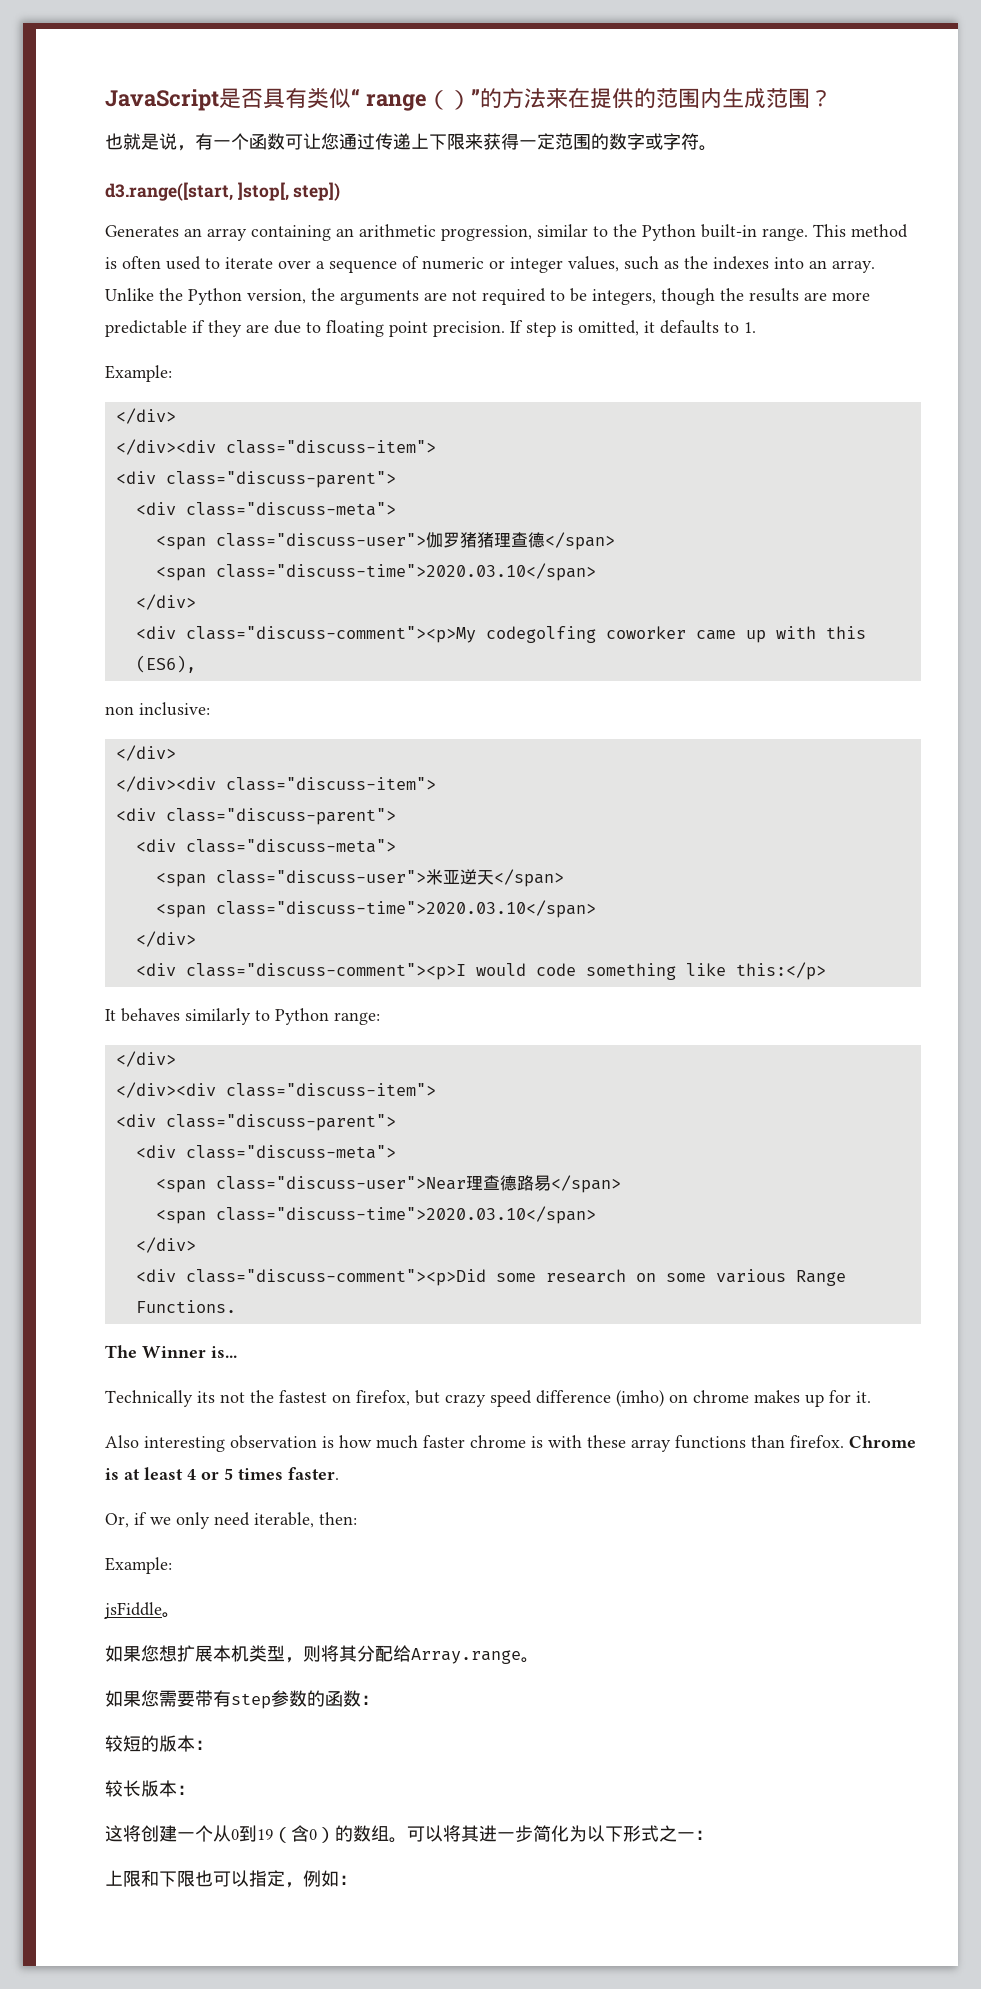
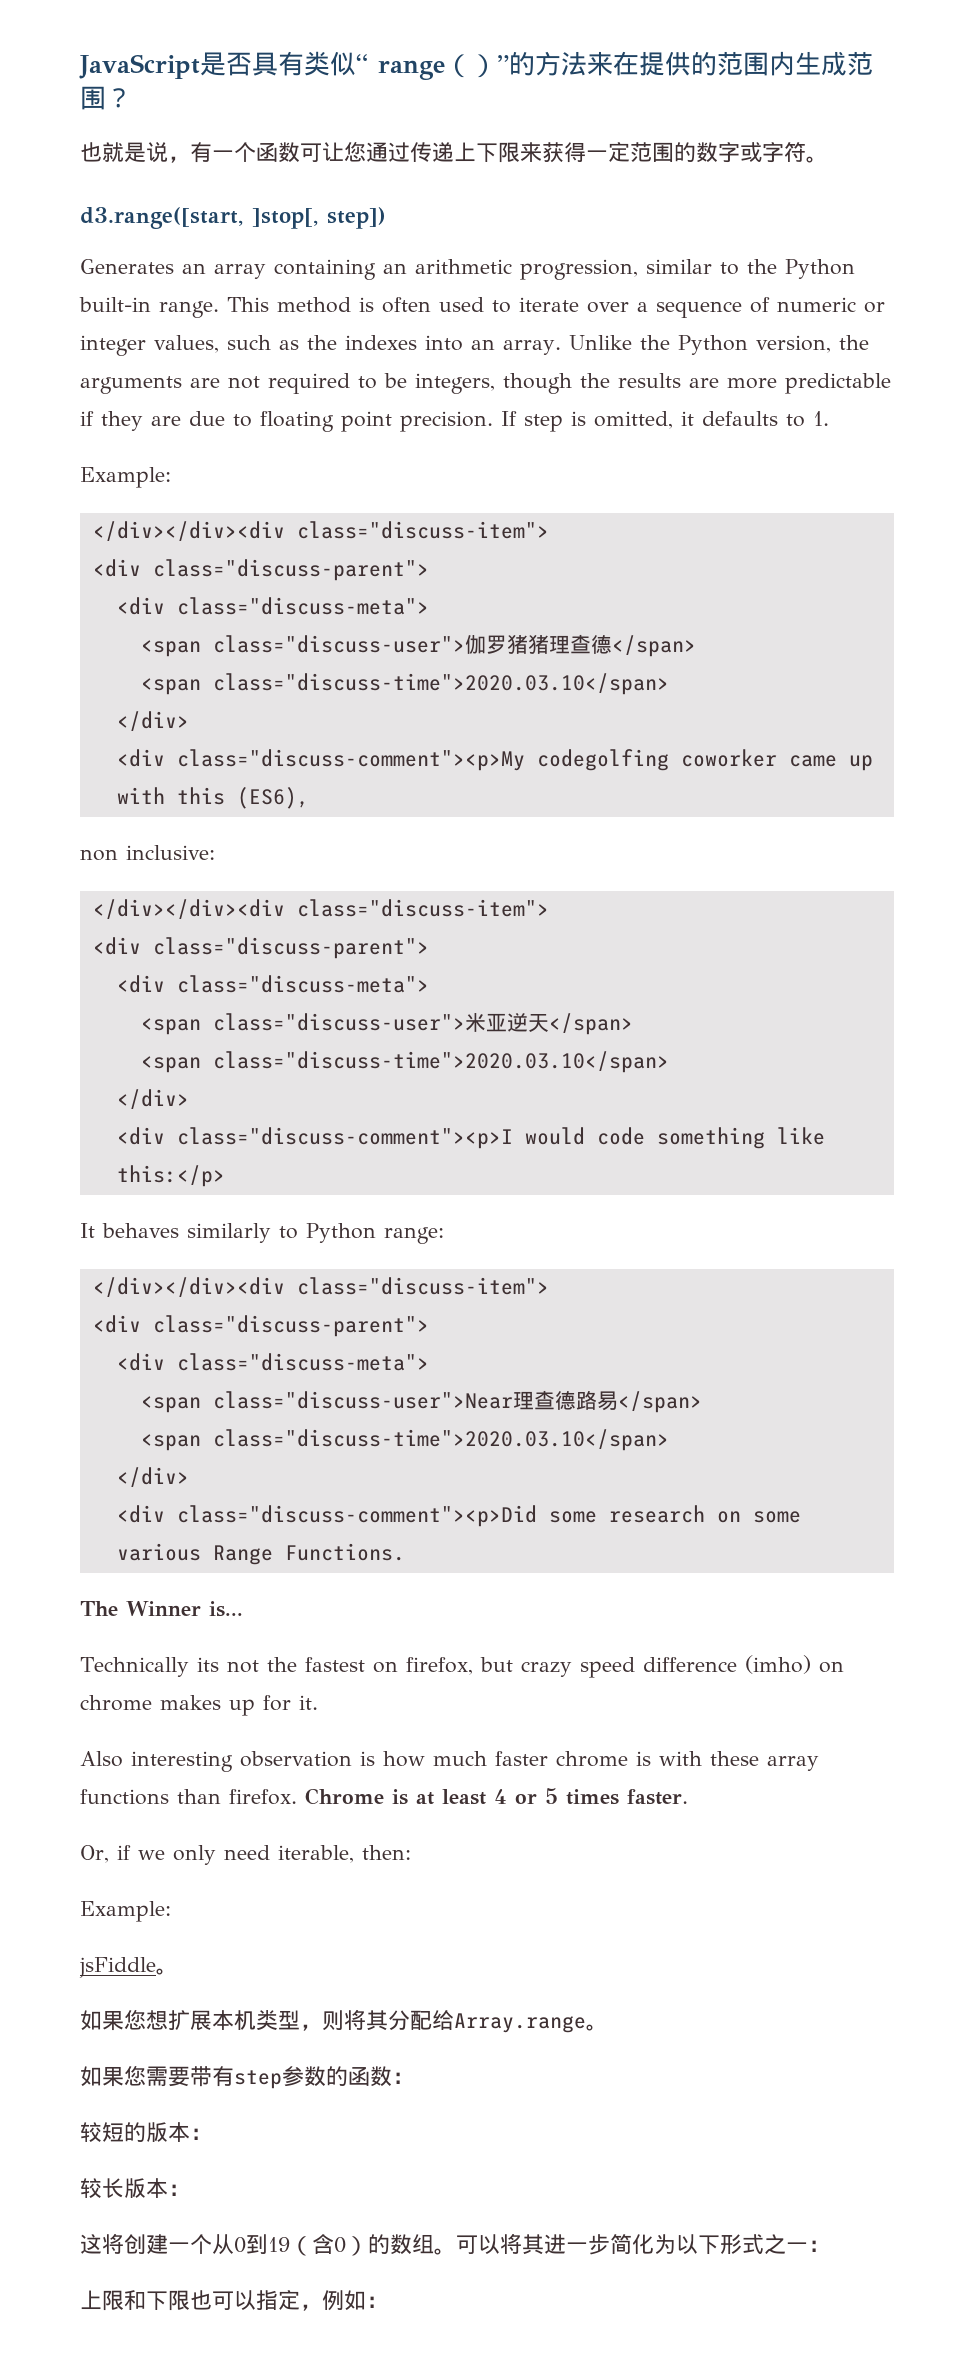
[115,408,176,424] [115,439,216,455] </div> // </div><div -> [92,521,285,541] </div></div><div
[115,745,176,761] [115,776,216,792] </div> // </div><div -> [92,899,285,919] </div></div><div
[115,1051,176,1067] [115,1082,216,1098] </div> // </div><div -> [92,1277,285,1297] </div></div><div

